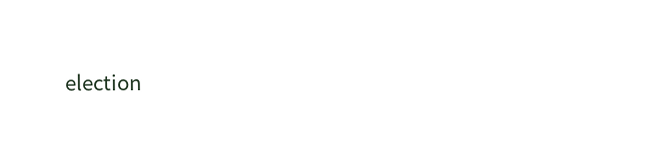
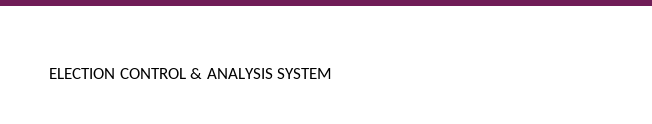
[64,73,143,91] election -> [49,68,333,79] ELECTION CONTROL & ANALYSIS SYSTEM

